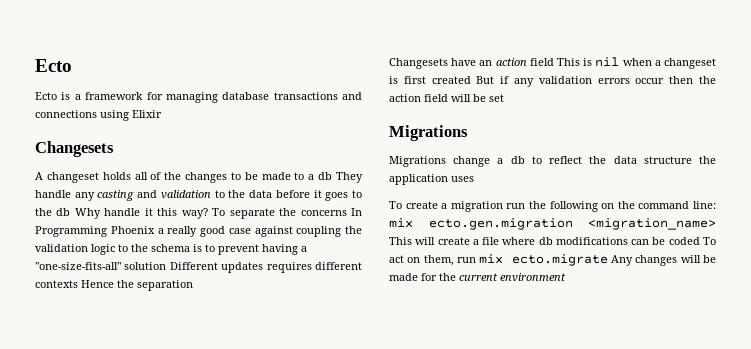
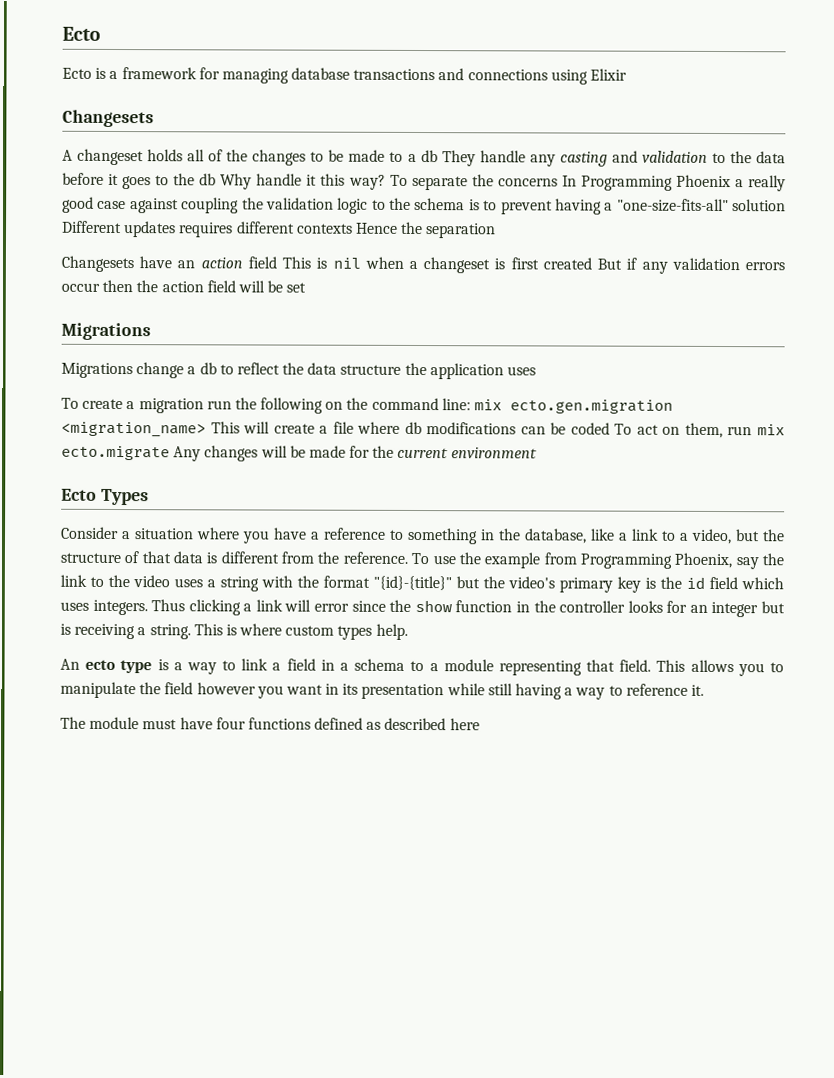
(566, 277) none -> [61,488,149,506] [60,526,785,545] [60,551,785,570] [60,574,784,593] [60,599,785,618] [60,623,408,640] [60,658,784,677] [60,681,704,700] [60,716,480,731] // Ecto Types // Consider a situation where you have a reference to something in the database, like a link to a video, but the structure of that data is different from the reference. To use the example from Programming Phoenix, say the link to the video uses a string with the format "{id}-{title}" but the video's primary key is the id field which uses integers. Thus clicking a link will error since the show function in the controller looks for an integer but is receiving a string. This is where custom types help. // An ecto type is a way to link a field in a schema to a module representing that field. This allows you to manipulate the field however you want in its presentation while still having a way to reference it. // The module must have four functions defined as described here

